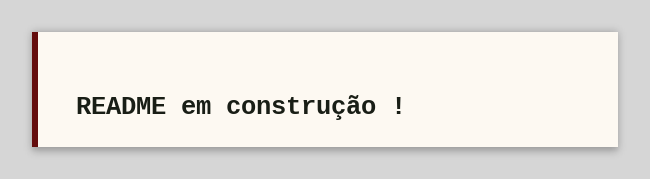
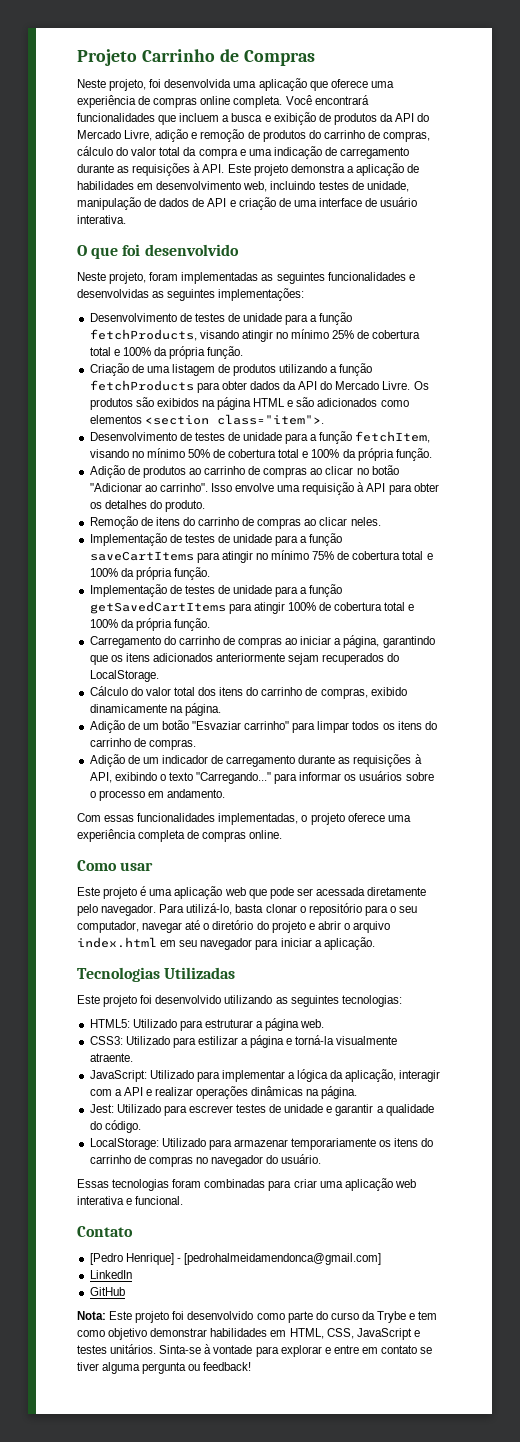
[76,95,406,120] README em construção ! -> [77,49,315,66] [77,78,394,91] [77,95,369,108] [77,112,430,125] [77,129,431,142] [77,146,410,159] [77,163,420,176] [77,181,409,192] [77,197,418,210] [77,215,126,224] [77,244,239,259] [77,272,415,284] [77,288,305,301] [89,312,353,325] [89,329,421,342] [89,346,244,359] [89,363,373,376] [89,380,429,393] [89,397,409,410] [89,414,324,425] [89,431,431,444] [89,448,432,461] [89,465,399,478] [89,482,439,495] [89,500,205,512] [89,516,381,529] [89,533,343,546] [89,550,433,563] [89,567,210,580] [89,584,343,597] [89,601,415,614] [89,618,210,631] [89,635,435,648] [89,653,400,665] [89,670,159,682] [89,686,407,699] [89,703,221,716] [89,720,437,733] [89,738,196,750] [89,754,422,767] [89,771,434,784] [89,789,225,801] [77,813,411,825] [77,829,283,842] [77,860,154,871] [77,886,427,899] [77,903,418,916] [77,920,391,933] [77,937,375,950] [77,967,236,982] [77,995,402,1007] [89,1018,325,1031] [89,1035,398,1048] [89,1053,133,1062] [89,1069,441,1082] [89,1086,358,1099] [89,1104,434,1116] [89,1120,141,1133] [89,1138,434,1150] [89,1154,322,1167] [77,1178,416,1191] [77,1196,184,1205] [77,1226,133,1237] [89,1253,381,1265] [89,1270,132,1279] [89,1287,125,1296] [77,1311,438,1323] [77,1328,420,1340] [77,1344,433,1357] [77,1362,252,1374] Projeto Carrinho de Compras // Neste projeto, foi desenvolvida uma aplicação que oferece uma experiência de compras online completa. Você encontrará funcionalidades que incluem a busca e exibição de produtos da API do Mercado Livre, adição e remoção de produtos do carrinho de compras, cálculo do valor total da compra e uma indicação de carregamento durante as requisições à API. Este projeto demonstra a aplicação de habilidades em desenvolvimento web, incluindo testes de unidade, manipulação de dados de API e criação de uma interface de usuário interativa. // O que foi desenvolvido // Neste projeto, foram implementadas as seguintes funcionalidades e desenvolvidas as seguintes implementações: // Desenvolvimento de testes de unidade para a função fetchProducts, visando atingir no mínimo 25% de cobertura total e 100% da própria função. // Criação de uma listagem de produtos utilizando a função fetchProducts para obter dados da API do Mercado Livre. Os produtos são exibidos na página HTML e são adicionados como elementos <section class="item">. // Desenvolvimento de testes de unidade para a função fetchItem, visando no mínimo 50% de cobertura total e 100% da própria função. // Adição de produtos ao carrinho de compras ao clicar no botão "Adicionar ao carrinho". Isso envolve uma requisição à API para obter os detalhes do produto. // Remoção de itens do carrinho de compras ao clicar neles. // Implementação de testes de unidade para a função saveCartItems para atingir no mínimo 75% de cobertura total e 100% da própria função. // Implementação de testes de unidade para a função getSavedCartItems para atingir 100% de cobertura total e 100% da própria função. // Carregamento do carrinho de compras ao iniciar a página, garantindo que os itens adicionados anteriormente sejam recuperados do LocalStorage. // Cálculo do valor total dos itens do carrinho de compras, exibido dinamicamente na página. // Adição de um botão "Esvaziar carrinho" para limpar todos os itens do carrinho de compras. // Adição de um indicador de carregamento durante as requisições à API, exibindo o texto "Carregando..." para informar os usuários sobre o processo em andamento. // Com essas funcionalidades implementadas, o projeto oferece uma experiência completa de compras online. // Como usar // Este projeto é uma aplicação web que pode ser acessada diretamente pelo navegador. Para utilizá-lo, basta clonar o repositório para o seu computador, navegar até o diretório do projeto e abrir o arquivo index.html em seu navegador para iniciar a aplicação. // Tecnologias Utilizadas // Este projeto foi desenvolvido utilizando as seguintes tecnologias: // HTML5: Utilizado para estruturar a página web. // CSS3: Utilizado para estilizar a página e torná-la visualmente atraente. // JavaScript: Utilizado para implementar a lógica da aplicação, interagir com a API e realizar operações dinâmicas na página. // Jest: Utilizado para escrever testes de unidade e garantir a qualidade do código. // LocalStorage: Utilizado para armazenar temporariamente os itens do carrinho de compras no navegador do usuário. // Essas tecnologias foram combinadas para criar uma aplicação web interativa e funcional. // Contato // [Pedro Henrique] - [pedrohalmeidamendonca@gmail.com] // LinkedIn // GitHub // Nota: Este projeto foi desenvolvido como parte do curso da Trybe e tem como objetivo demonstrar habilidades em HTML, CSS, JavaScript e testes unitários. Sinta-se à vontade para explorar e entre em contato se tiver alguma pergunta ou feedback!

